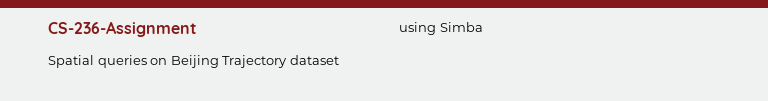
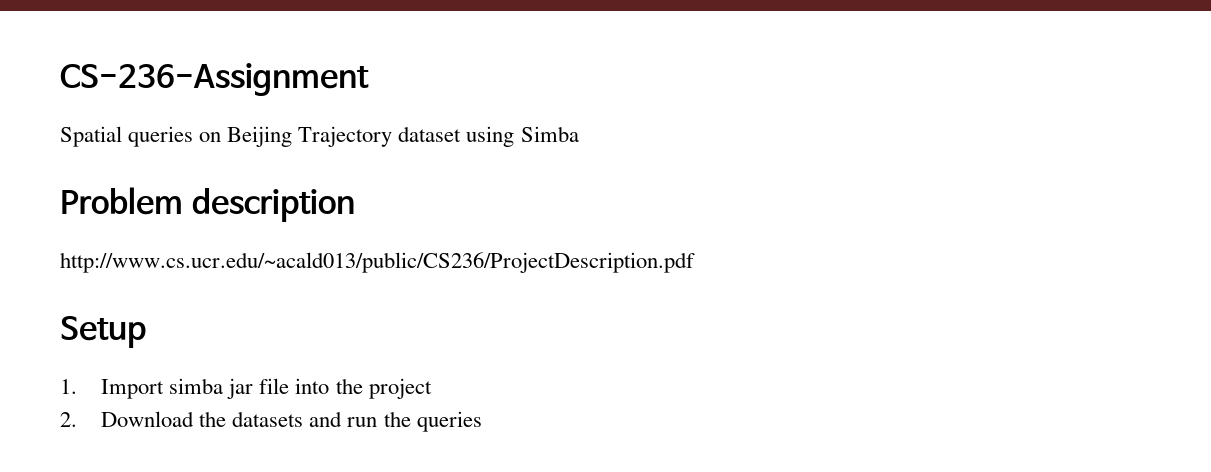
(483, 27) none -> [60,187,355,222] [60,252,695,273] [60,316,146,348] [60,378,432,399] [60,411,482,432] // Problem description // http://www.cs.ucr.edu/~acald013/public/CS236/ProjectDescription.pdf // Setup // 1. Import simba jar file into the project // 2. Download the datasets and run the queries

